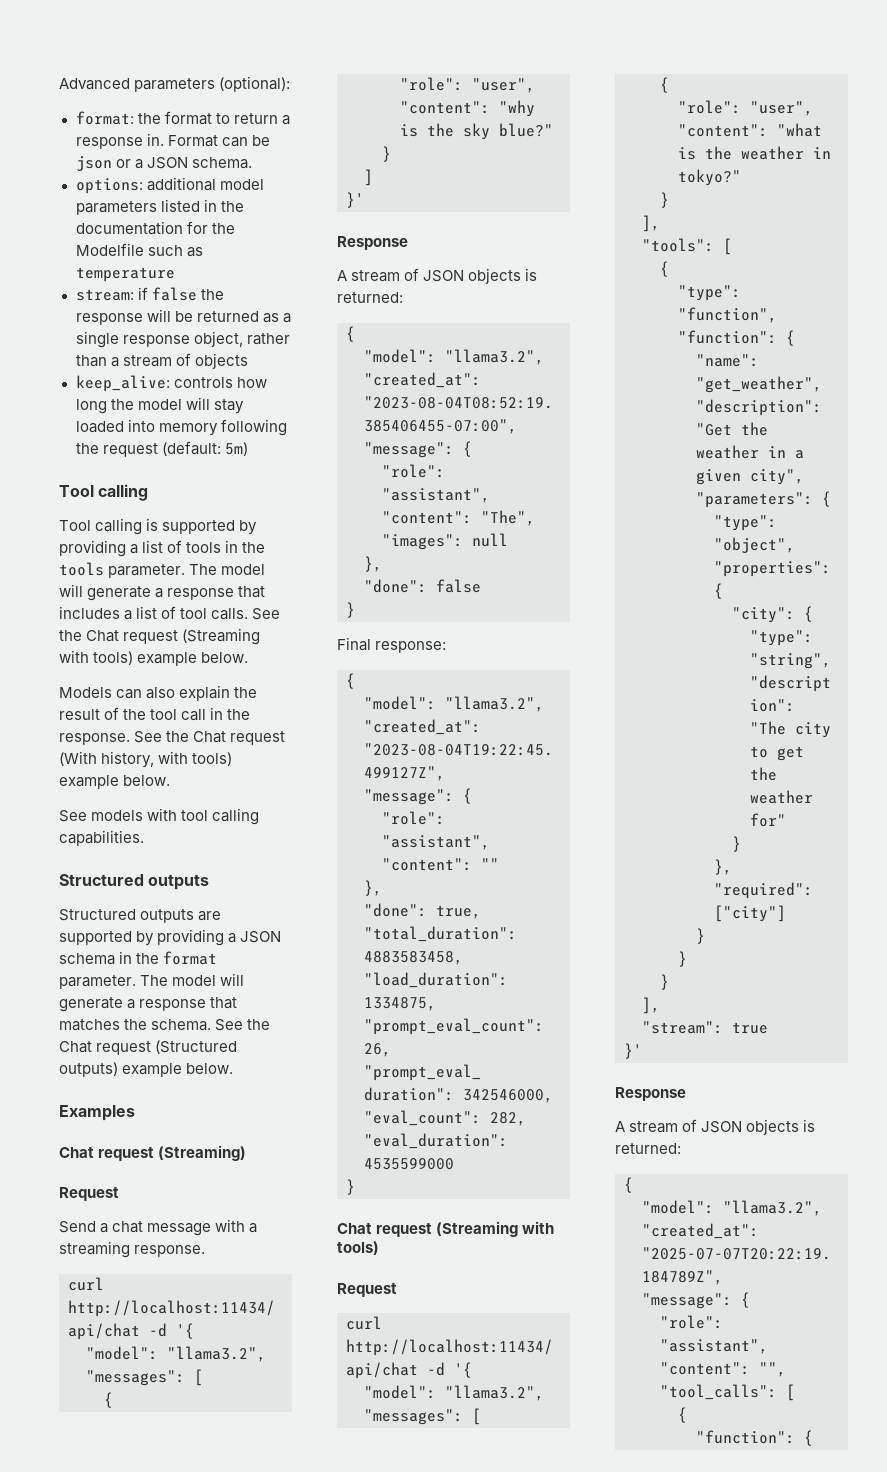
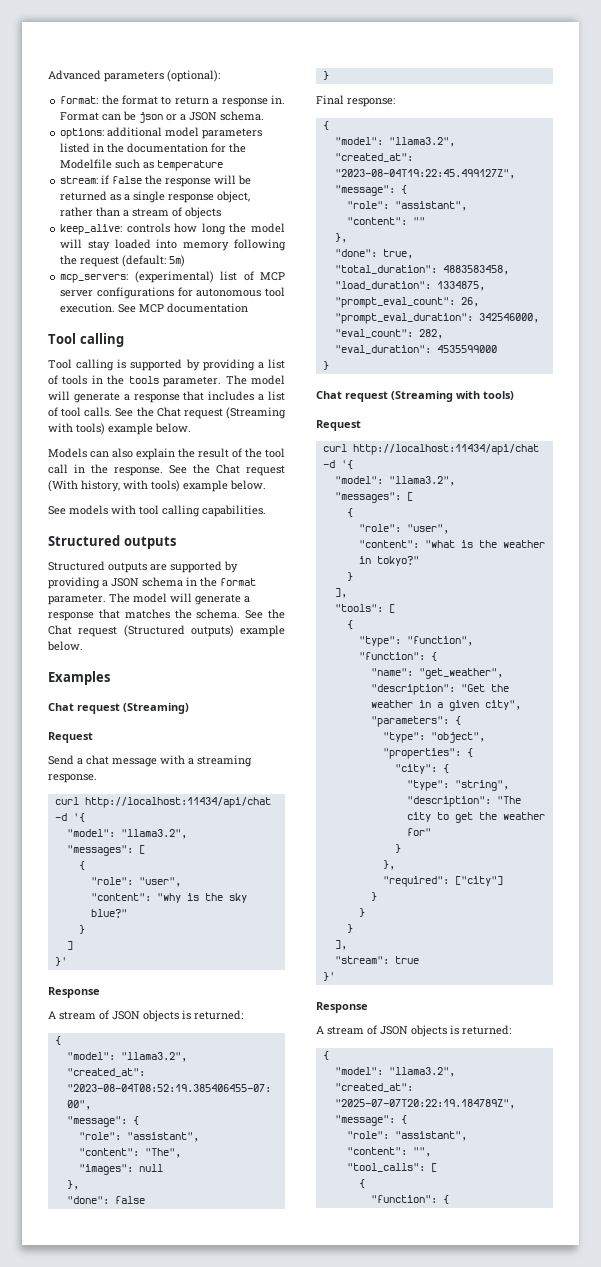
(248, 449) none -> [60,271,285,283] [60,287,285,299] [60,303,249,313] // mcp_servers: (experimental) list of MCP server configurations for autonomous tool execution. See MCP documentation

